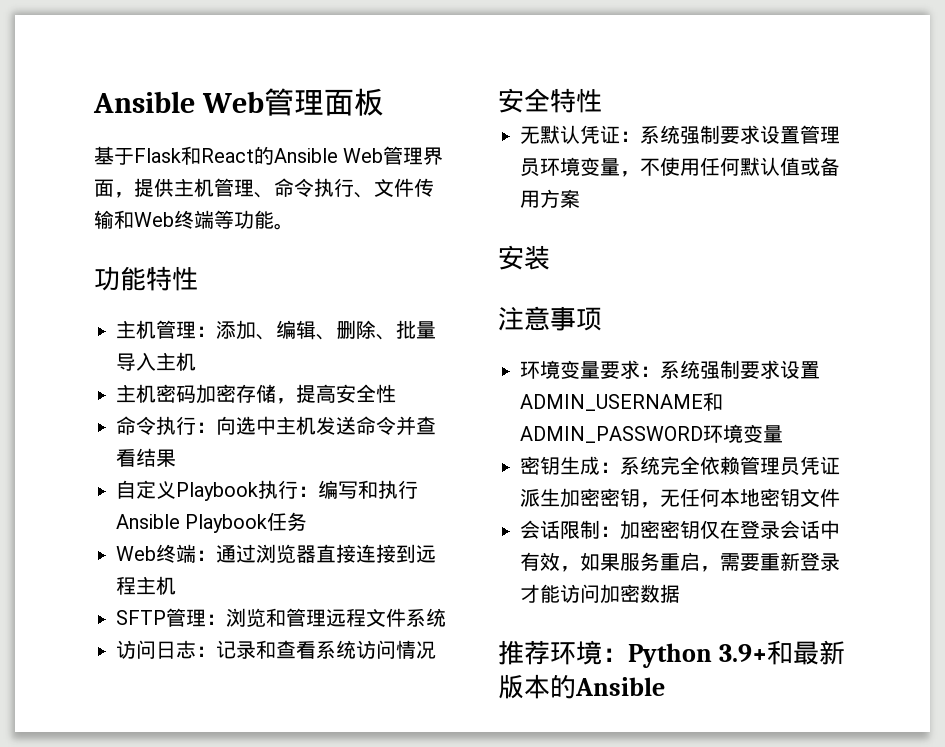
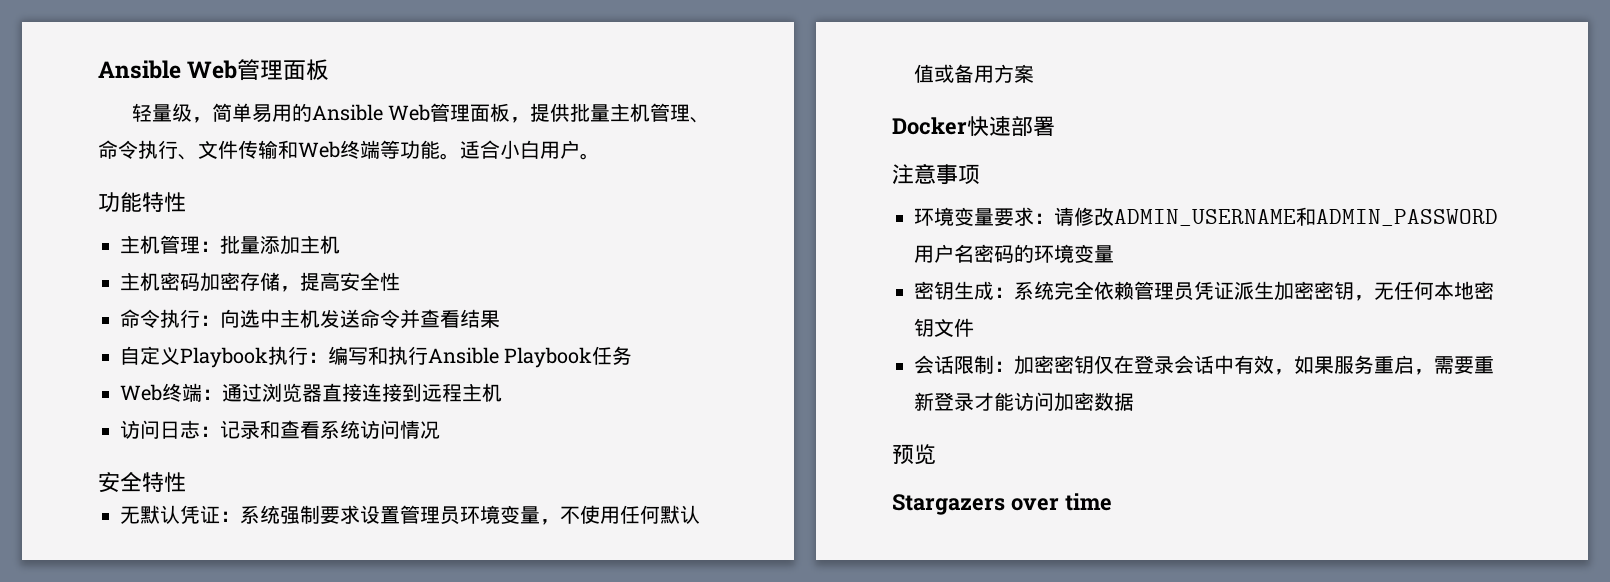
[94,146,444,165] [94,178,174,198] 基于Flask和React的Ansible Web管理界面，提供 -> [131,103,611,123] 轻量级，简单易用的Ansible Web管理面板，提供批量
(294, 226) none -> [460,140,600,160] 适合小白用户。
[216,320,436,340] [116,352,156,371] 添加、编辑、删除、批量导入 -> [220,235,300,255] 批量添加
[116,608,446,627] // SFTP管理：浏览和管理远程文件系统 -> (502, 392) none
[498,245,550,270] 安装 -> [892,116,1055,136] Docker快速部署
[660,360,820,379] [520,392,723,411] [520,426,703,443] 系统强制要求设置ADMIN_USERNAME和ADMIN_PASSWORD -> [1054,207,1498,226] [914,244,1034,263] 请修改ADMIN_USERNAME和ADMIN_PASSWORD用户名密码的
[498,640,846,668] [498,674,665,699] 推荐环境：Python 3.9+和最新版本的Ansible -> [892,444,936,464] [892,493,1112,515] 预览 // Stargazers over time

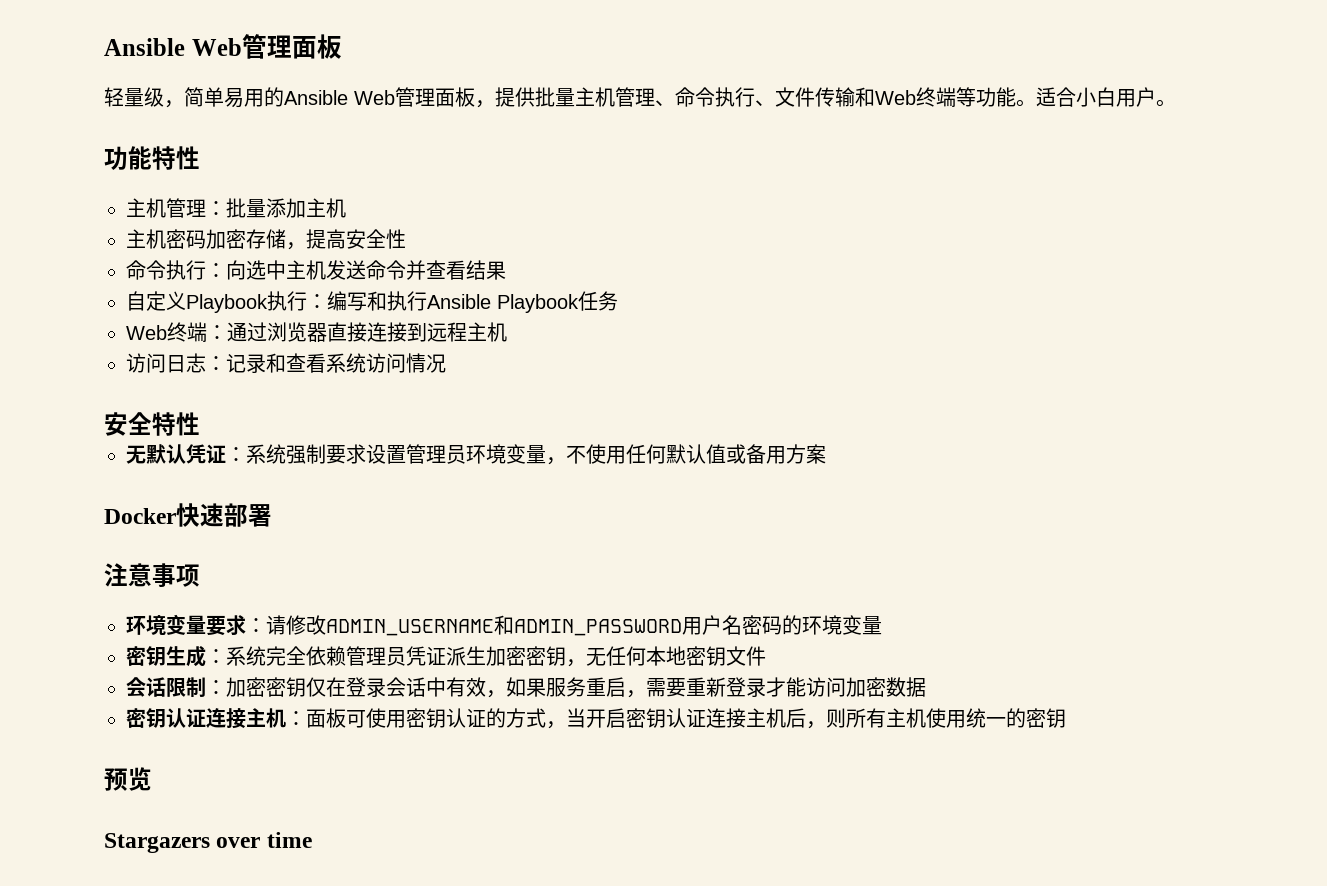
(1134, 401) none -> [126,708,1066,729] // 密钥认证连接主机：面板可使用密钥认证的方式，当开启密钥认证连接主机后，则所有主机使用统一的密钥

